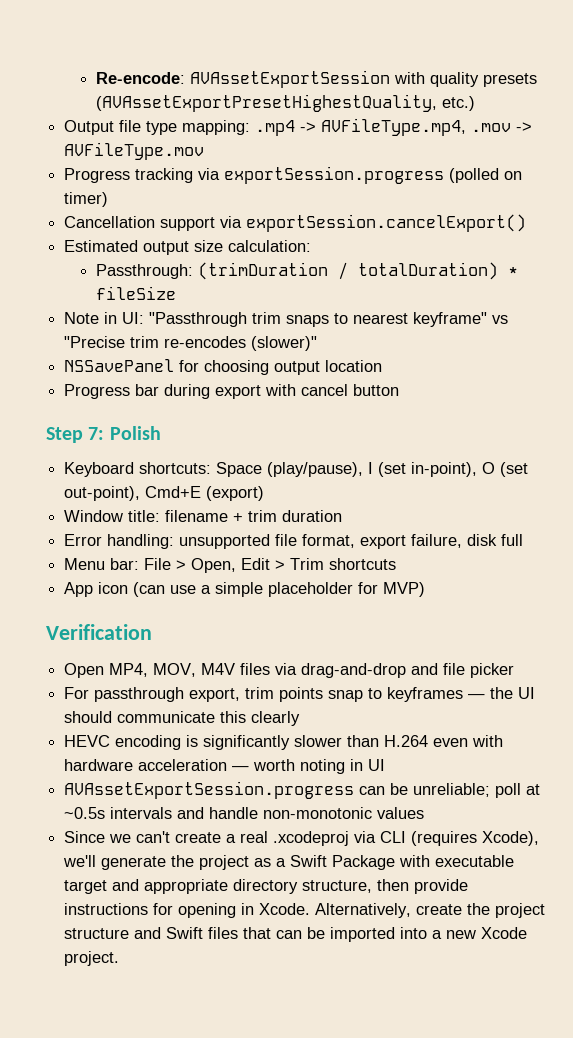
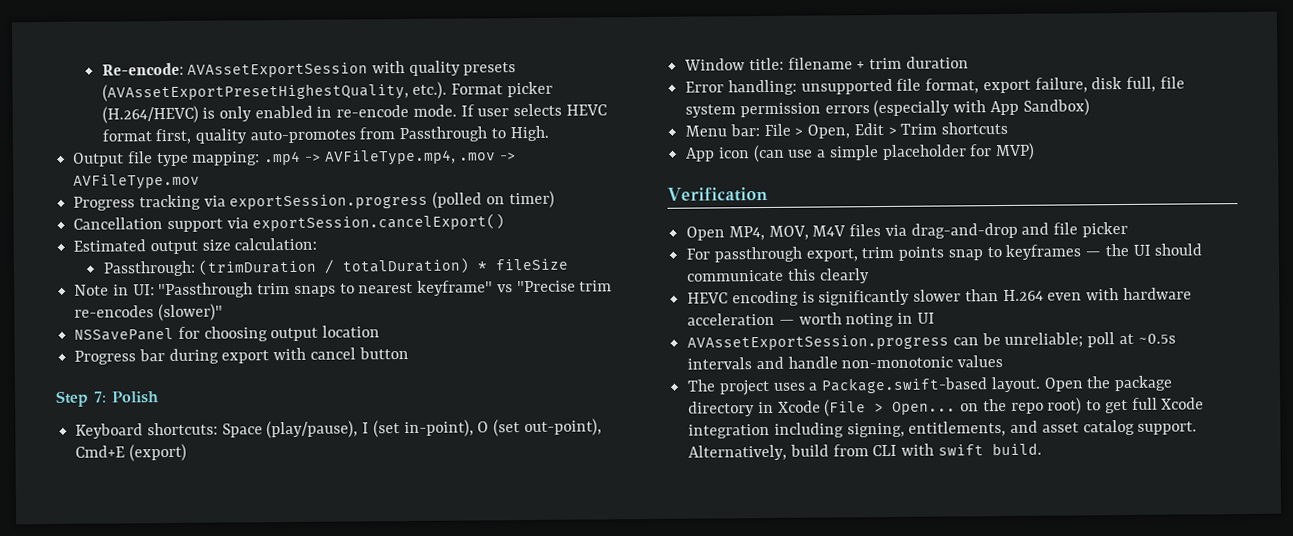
[441,96,475,111] etc.) -> [412,81,553,99] [101,103,607,124] [101,125,549,145] etc.). Format picker (H.264/HEVC) is only enabled in re-encode mode. If user selects HEVC format first, quality auto-promotes from Passthrough to High.
[501,534,524,546] full -> [1126,76,1185,92] [685,98,1090,118] full, file system permission errors (especially with App Sandbox)
[64,831,540,846] [63,855,515,870] [64,879,469,894] [64,903,546,918] [64,927,528,942] [64,951,120,966] Since we can't create a real .xcodeproj via CLI (requires Xcode), we'll generate the project as a Swift Package with executable target and appropriate directory structure, then provide instructions for opening in Xcode. Alternatively, create the project structure and Swift files that can be imported into a new Xcode project. -> [687,375,1174,396] [688,397,1205,417] [688,419,1198,439] [688,442,1042,461] The project uses a Package.swift-based layout. Open the package directory in Xcode (File > Open... on the repo root) to get full Xcode integration including signing, entitlements, and asset catalog support. Alternatively, build from CLI with swift build.

